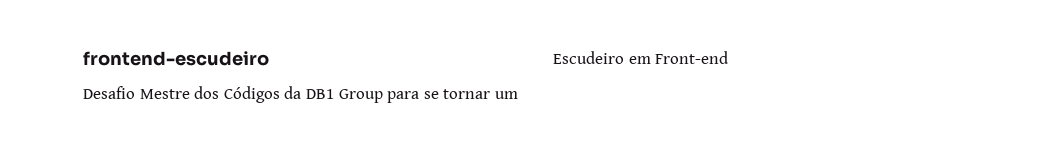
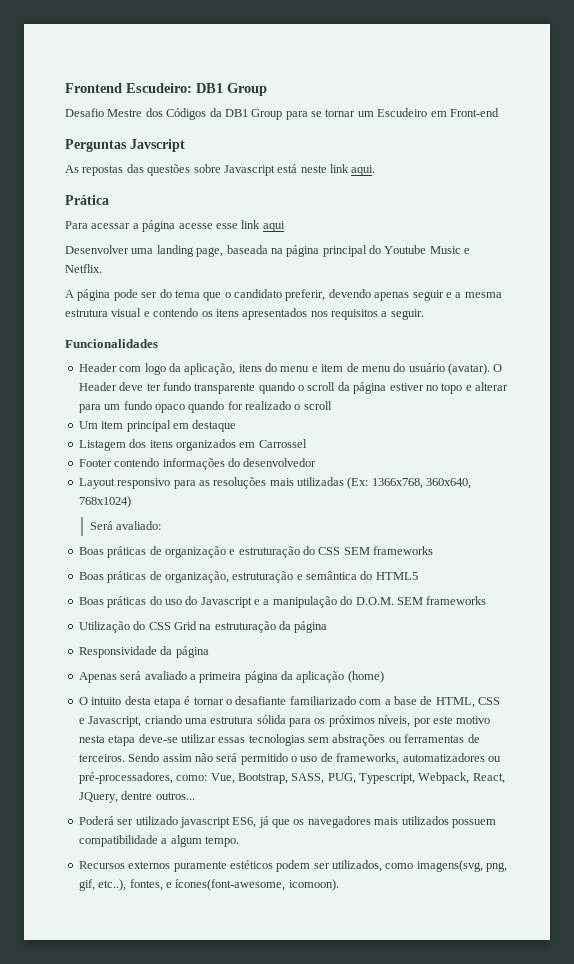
[83,51,269,66] frontend-escudeiro -> [65,83,267,96] Frontend Escudeiro: DB1 Group
(729, 57) none -> [65,139,185,152] [65,164,376,176] [65,195,109,205] [65,220,285,232] [65,245,471,257] [65,264,102,273] [65,289,502,301] [65,308,424,320] [65,339,158,348] [78,363,503,375] [78,382,508,394] [78,401,332,413] [78,420,237,432] [78,439,307,451] [78,458,317,470] [78,477,472,489] [78,496,131,508] [89,521,162,530] [78,546,434,558] [78,571,418,583] [78,596,487,608] [78,621,328,633] [78,646,209,658] [78,671,384,683] [78,696,500,708] [78,715,491,727] [78,734,480,746] [78,753,501,765] [78,772,505,784] [78,791,195,803] [78,816,496,828] [78,835,239,847] [78,860,508,872] [78,879,339,891] // Perguntas Javscript // As repostas das questões sobre Javascript está neste link aqui. // Prática // Para acessar a página acesse esse link aqui // Desenvolver uma landing page, baseada na página principal do Youtube Music e Netflix. // A página pode ser do tema que o candidato preferir, devendo apenas seguir e a mesma estrutura visual e contendo os itens apresentados nos requisitos a seguir. // Funcionalidades // Header com logo da aplicação, itens do menu e item de menu do usuário (avatar). O Header deve ter fundo transparente quando o scroll da página estiver no topo e alterar para um fundo opaco quando for realizado o scroll // Um item principal em destaque // Listagem dos itens organizados em Carrossel // Footer contendo informações do desenvolvedor // Layout responsivo para as resoluções mais utilizadas (Ex: 1366x768, 360x640, 768x1024) // Será avaliado: // Boas práticas de organização e estruturação do CSS SEM frameworks // Boas práticas de organização, estruturação e semântica do HTML5 // Boas práticas do uso do Javascript e a manipulação do D.O.M. SEM frameworks // Utilização do CSS Grid na estruturação da página // Responsividade da página // Apenas será avaliado a primeira página da aplicação (home) // O intuito desta etapa é tornar o desafiante familiarizado com a base de HTML, CSS e Javascript, criando uma estrutura sólida para os próximos níveis, por este motivo nesta etapa deve-se utilizar essas tecnologias sem abstrações ou ferramentas de terceiros. Sendo assim não será permitido o uso de frameworks, automatizadores ou pré-processadores, como: Vue, Bootstrap, SASS, PUG, Typescript, Webpack, React, JQuery, dentre outros... // Poderá ser utilizado javascript ES6, já que os navegadores mais utilizados possuem compatibilidade a algum tempo. // Recursos externos puramente estéticos podem ser utilizados, como imagens(svg, png, gif, etc..), fontes, e ícones(font-awesome, icomoon).

